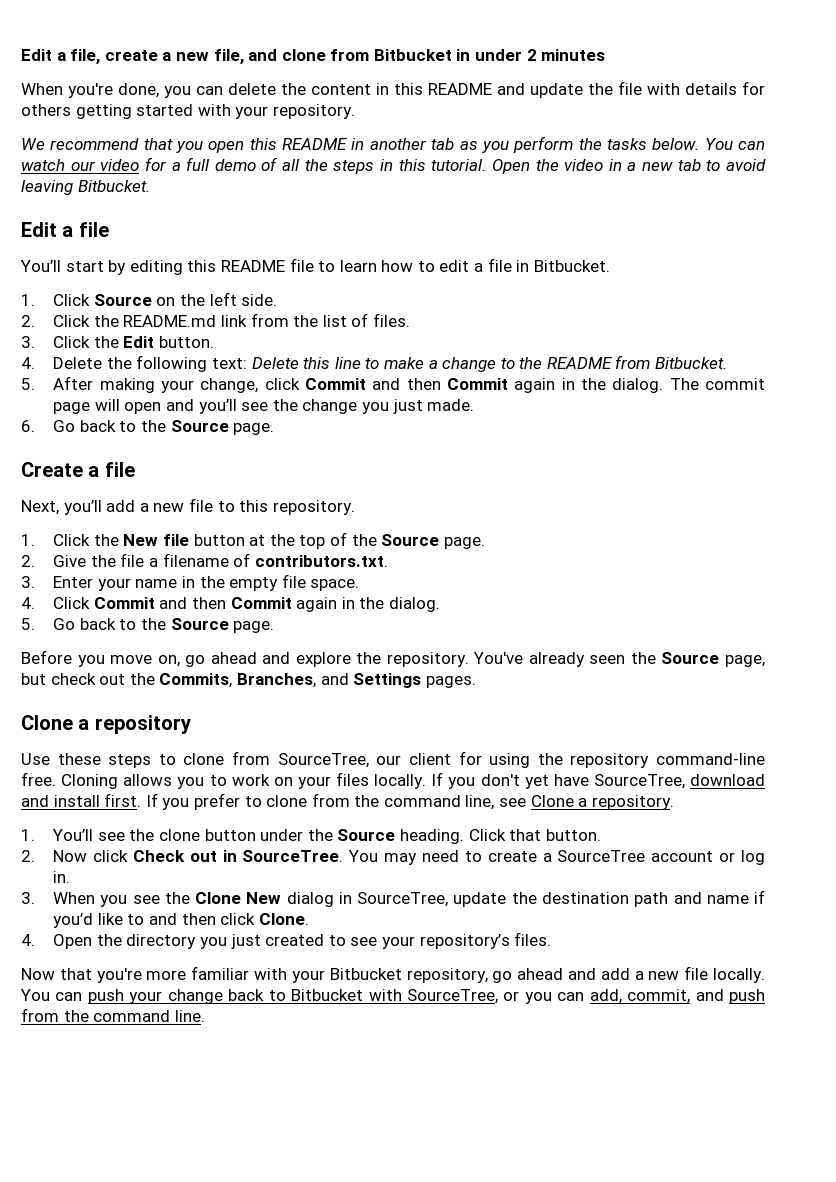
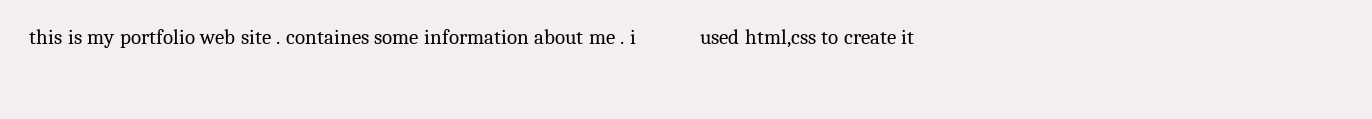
[21,49,606,64] [21,81,765,98] [21,104,355,119] [21,136,766,153] [21,157,766,174] [21,180,150,195] [21,222,109,237] [20,258,610,275] [21,292,278,306] [21,313,410,327] [21,336,214,348] [21,355,728,372] [21,376,765,393] [53,399,475,414] [21,420,275,435] [21,462,135,477] [21,498,355,515] [21,532,485,549] [21,553,388,567] [21,574,360,591] [21,597,440,612] [21,618,275,633] [21,650,765,667] [21,673,476,688] [21,715,191,734] [21,751,765,768] [21,772,765,789] [21,793,674,810] [21,829,601,844] [21,850,765,865] [53,871,71,883] [21,890,766,907] [53,913,309,928] [21,932,552,949] [21,966,765,983] [20,989,765,1004] [21,1008,205,1022] Edit a file, create a new file, and clone from Bitbucket in under 2 minutes // When you're done, you can delete the content in this README and update the file with details for others getting started with your repository. // We recommend that you open this README in another tab as you perform the tasks below. You can watch our video for a full demo of all the steps in this tutorial. Open the video in a new tab to avoid leaving Bitbucket. // Edit a file // You’ll start by editing this README file to learn how to edit a file in Bitbucket. // 1. Click Source on the left side. // 2. Click the README.md link from the list of files. // 3. Click the Edit button. // 4. Delete the following text: Delete this line to make a change to the README from Bitbucket. // 5. After making your change, click Commit and then Commit again in the dialog. The commit page will open and you’ll see the change you just made. // 6. Go back to the Source page. // Create a file // Next, you’ll add a new file to this repository. // 1. Click the New file button at the top of the Source page. // 2. Give the file a filename of contributors.txt. // 3. Enter your name in the empty file space. // 4. Click Commit and then Commit again in the dialog. // 5. Go back to the Source page. // Before you move on, go ahead and explore the repository. You've already seen the Source page, but check out the Commits, Branches, and Settings pages. // Clone a repository // Use these steps to clone from SourceTree, our client for using the repository command-line free. Cloning allows you to work on your files locally. If you don't yet have SourceTree, download and install first. If you prefer to clone from the command line, see Clone a repository. // 1. You’ll see the clone button under the Source heading. Click that button. // 2. Now click Check out in SourceTree. You may need to create a SourceTree account or log in. // 3. When you see the Clone New dialog in SourceTree, update the destination path and name if you’d like to and then click Clone. // 4. Open the directory you just created to see your repository’s files. // Now that you're more familiar with your Bitbucket repository, go ahead and add a new file locally. You can push your change back to Bitbucket with SourceTree, or you can add, commit, and push from the command line. -> [29,29,915,48] this is my portfolio web site . containes some information about me . i used html,css to create it

